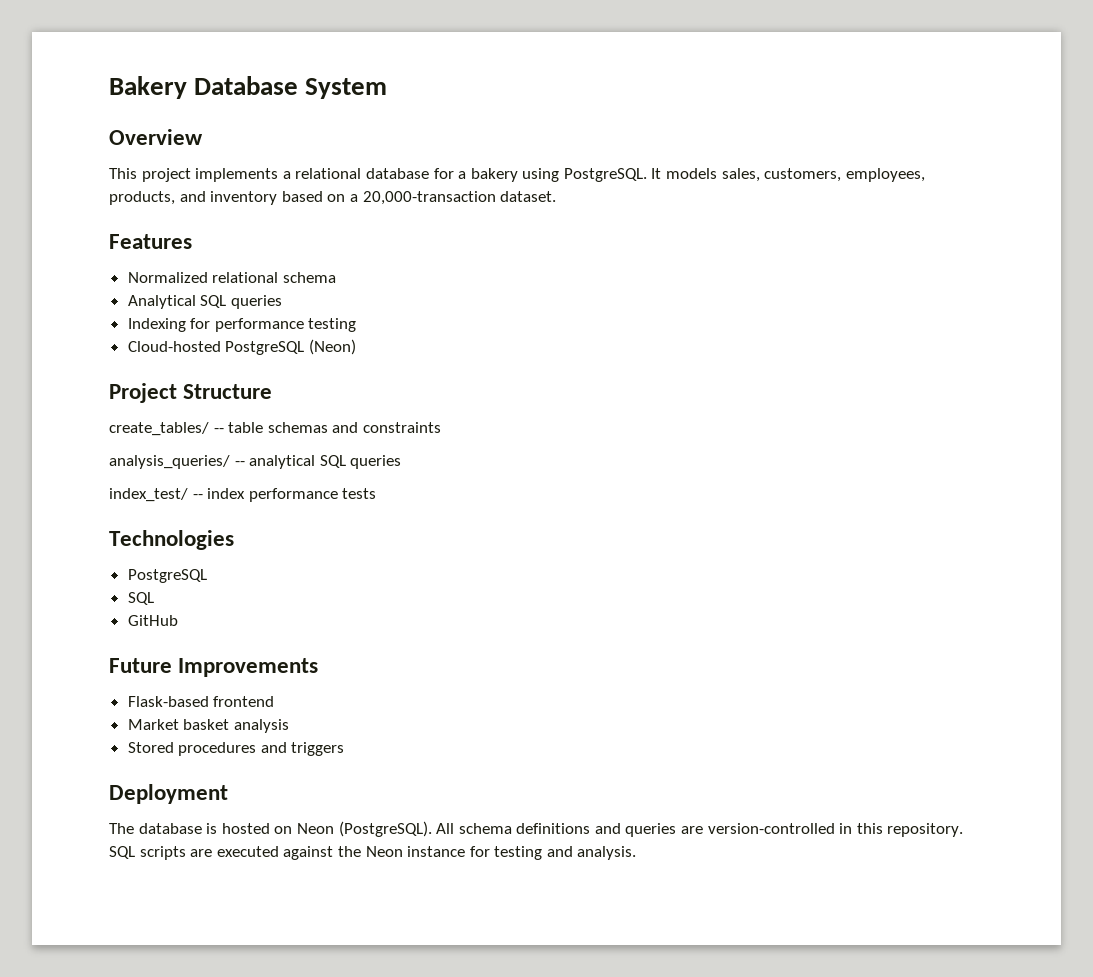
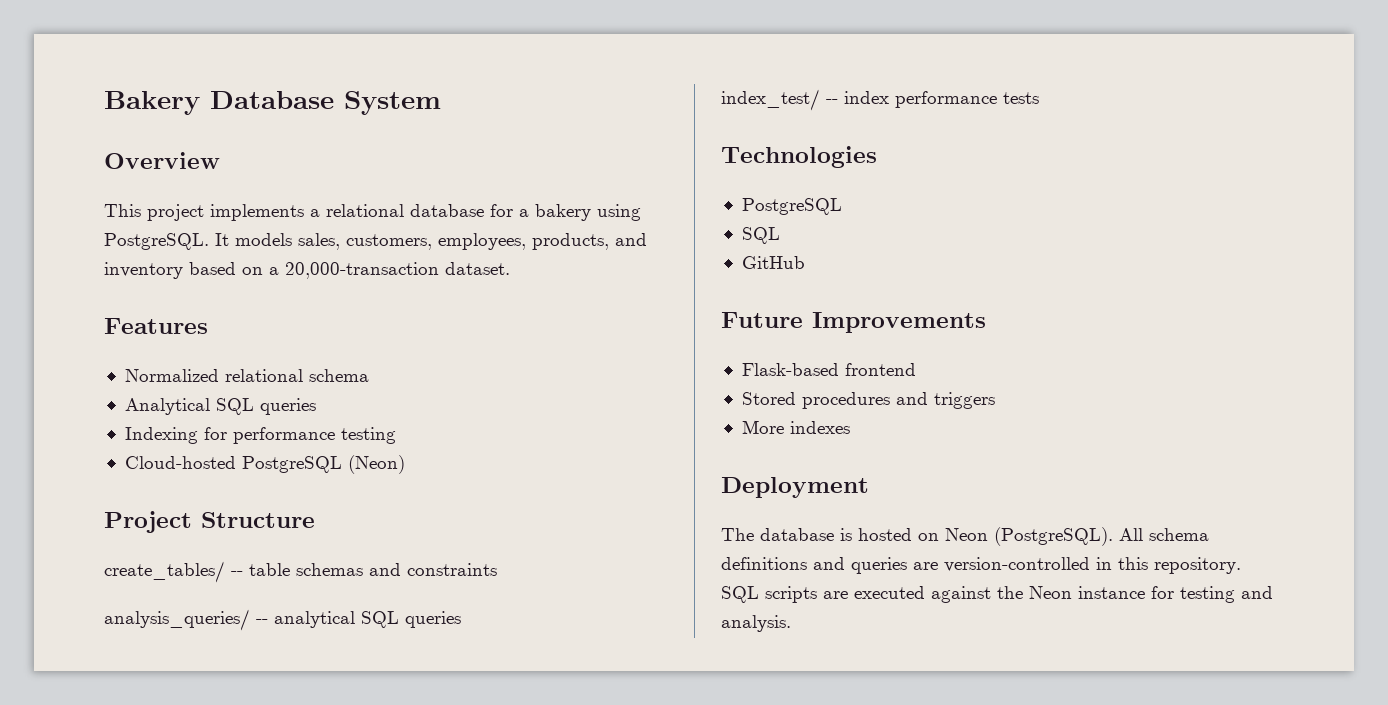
[127,719,289,733] // Market basket analysis -> (916, 369) none
(345, 749) none -> [741,420,850,434] // More indexes

